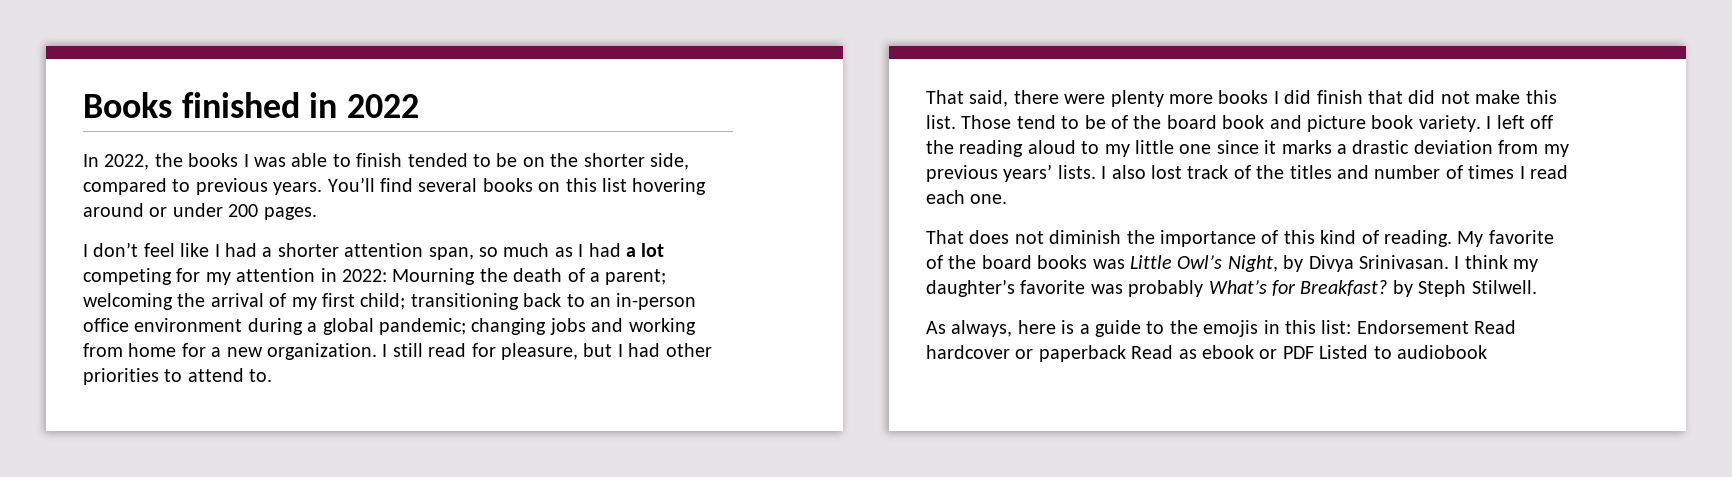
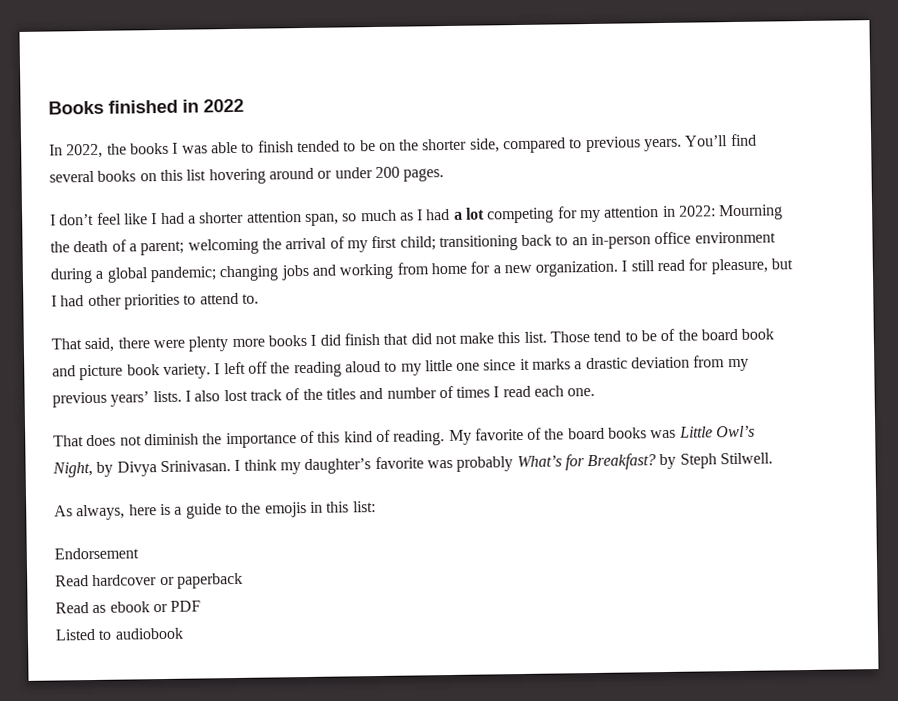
(1352, 327) none -> (376, 507) //
(1469, 327) none -> (139, 553) //
(1126, 353) none -> (243, 580) //
(1314, 352) none -> (202, 606) //

